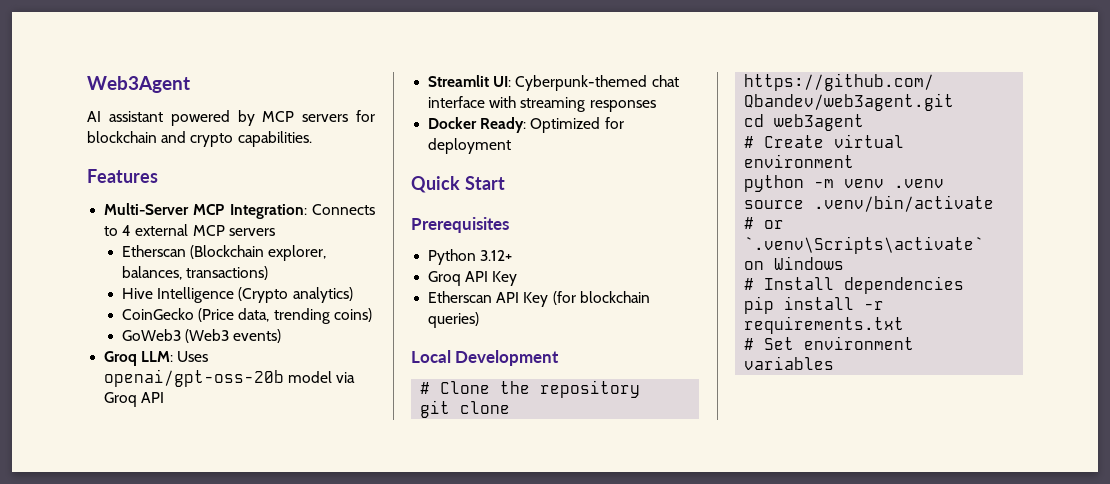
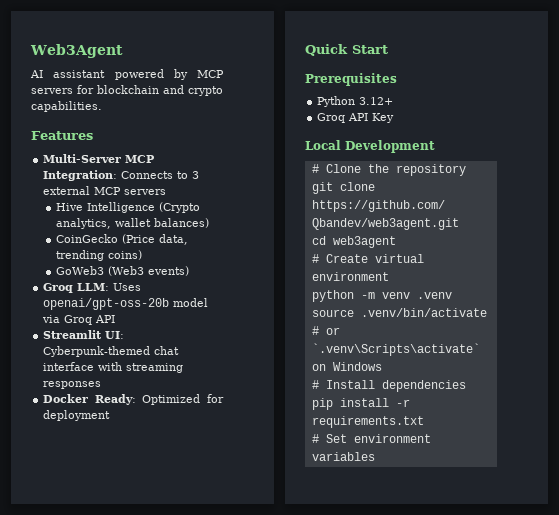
[122,225,132,236] 4 -> [192,171,200,179] 3
[121,245,327,261] [121,266,269,280] // Etherscan (Blockchain explorer, balances, transactions) -> (167, 192) none
[292,287,353,303] analytics) -> [56,218,210,229] analytics, wallet balances)
[428,291,650,307] [428,312,480,328] // Etherscan API Key (for blockchain queries) -> (395, 118) none

